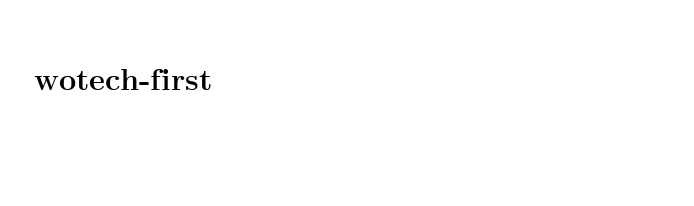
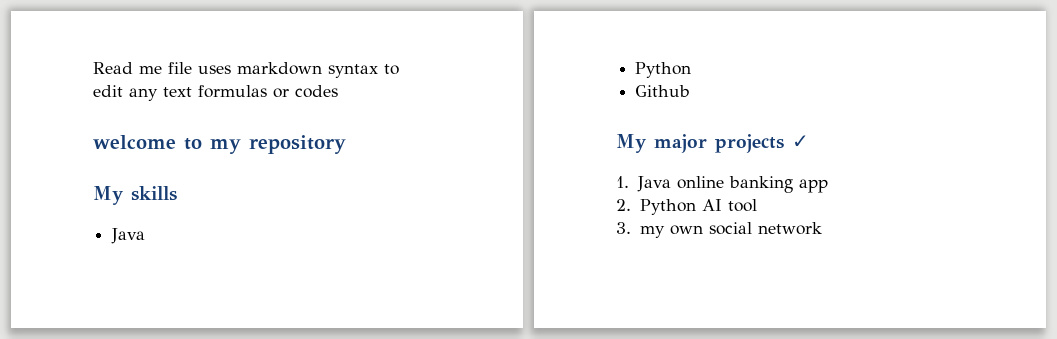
[34,69,212,90] wotech-first -> [93,62,399,78] [93,85,338,101] [93,135,346,154] [93,186,177,205] [111,228,146,244] [635,62,692,78] [635,85,691,97] [616,134,809,153] [616,176,829,193] [616,199,757,215] [616,222,822,238] Read me file uses markdown syntax to edit any text formulas or codes // welcome to my repository // My skills // Java // Python // Github // My major projects ✓ // 1. Java online banking app // 2. Python AI tool // 3. my own social network

